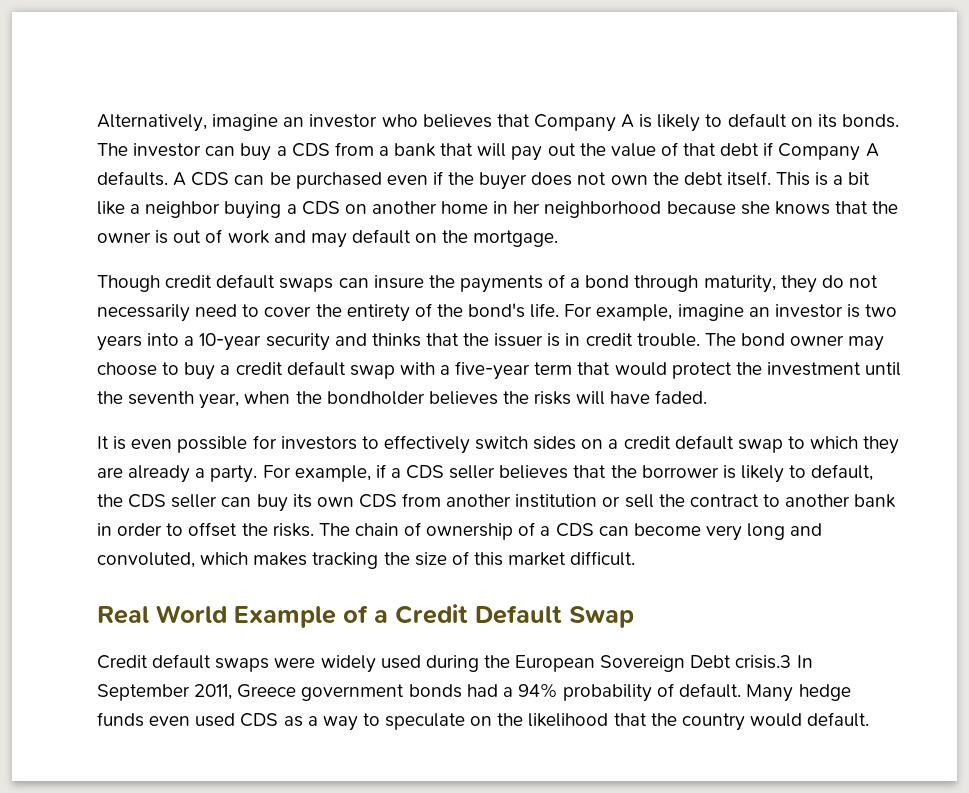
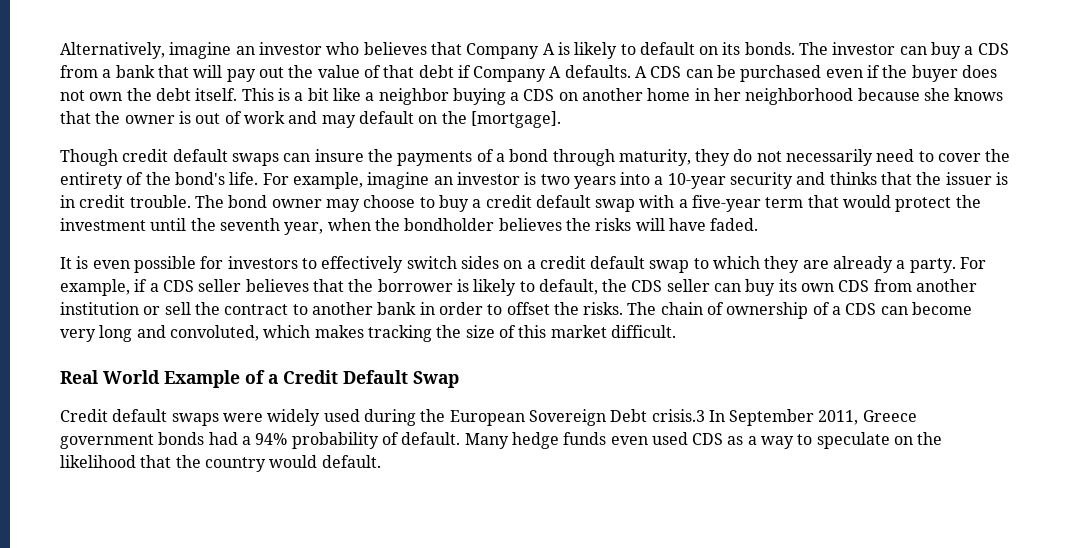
[473,230,559,247] mortgage. -> [470,111,561,128] [mortgage].

